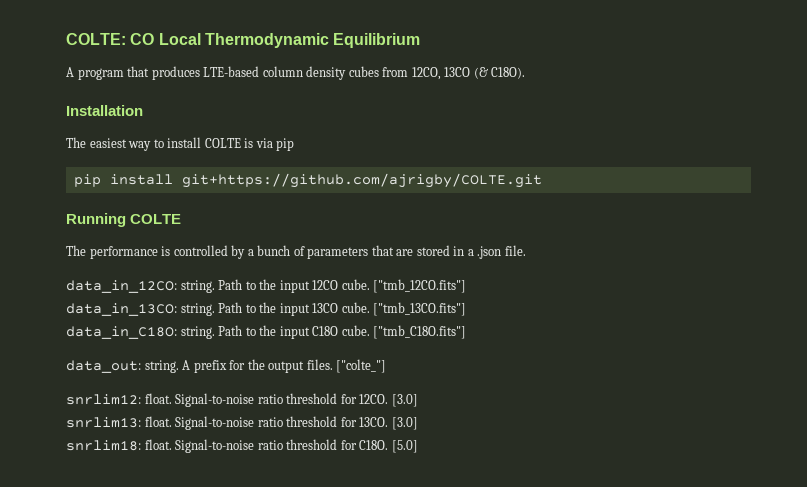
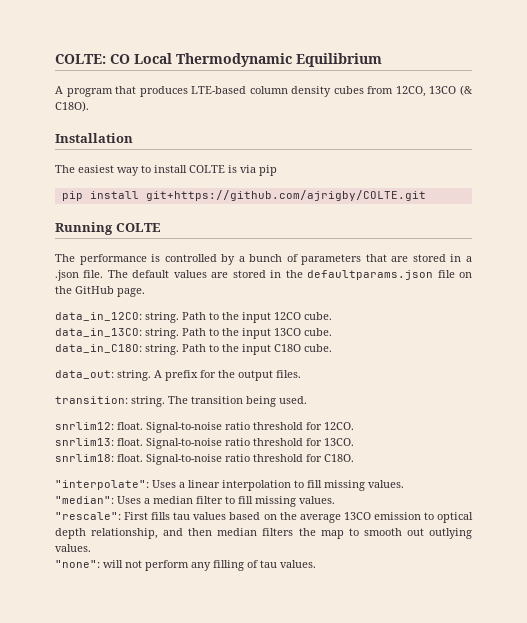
(526, 250) none -> [107,270,472,280] [55,286,145,297] The default values are stored in the defaultparams.json file on the GitHub page.
[373,279,467,293] ["tmb_12CO.fits"] -> (332, 316) none
[373,302,467,316] ["tmb_13CO.fits"] -> (332, 332) none
[373,325,467,339] ["tmb_C18O.fits"] -> (332, 348) none
[336,359,387,373] ["colte_"] -> [55,396,307,407] // transition: string. The transition being used.
[391,394,418,407] [3.0] -> (354, 426) none
[391,417,418,430] [3.0] -> (354, 442) none
[391,440,418,453] [5.0] -> [55,480,404,491] [55,496,335,507] [55,512,473,523] [55,528,472,539] [55,544,91,552] [55,560,316,571] // "interpolate": Uses a linear interpolation to fill missing values. // "median": Uses a median filter to fill missing values. // "rescale": First fills tau values based on the average 13CO emission to optical depth relationship, and then median filters the map to smooth out outlying values. // "none": will not perform any filling of tau values.

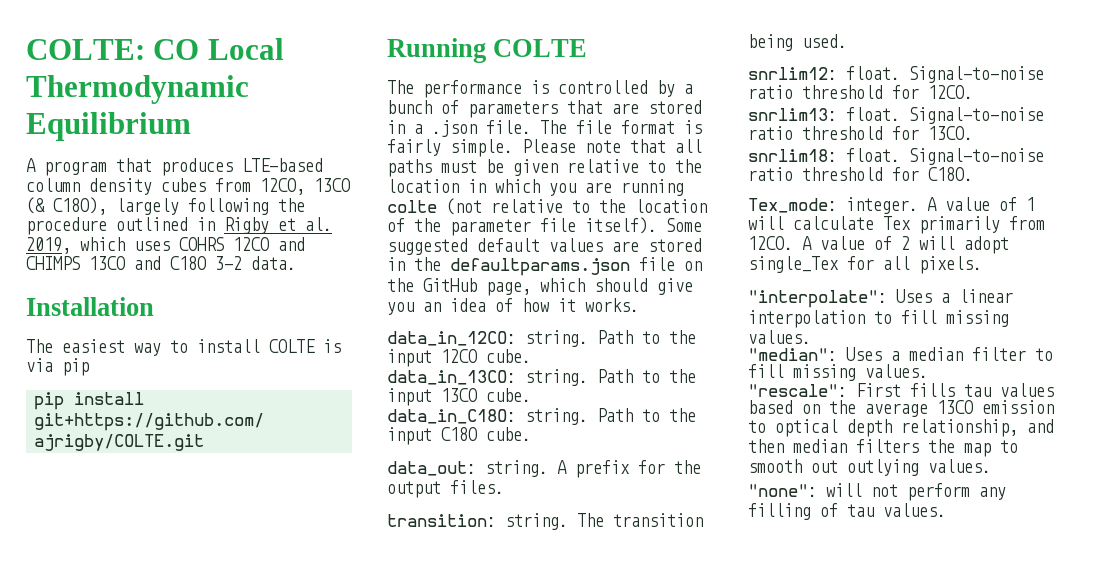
[55,101,89,112] C18O). -> [53,197,305,215] [26,217,332,235] [26,237,305,254] [26,256,296,270] C18O), largely following the procedure outlined in Rigby et al. 2019, which uses COHRS 12CO and CHIMPS 13CO and C18O 3-2 data.
(128, 274) none -> [576,120,702,134] [387,139,702,157] [387,159,702,177] [387,179,684,196] [387,198,707,215] [387,217,702,236] [387,238,468,255] file format is fairly simple. Please note that all paths must be given relative to the location in which you are running colte (not relative to the location of the parameter file itself). Some suggested
[117,288,145,297] page. -> [486,278,693,296] [387,298,639,315] page, which should give you an idea of how it works.
(354, 458) none -> [748,197,1035,214] [748,216,1045,234] [748,236,1009,254] [748,256,982,274] // Tex_mode: integer. A value of 1 will calculate Tex primarily from 12CO. A value of 2 will adopt single_Tex for all pixels.

